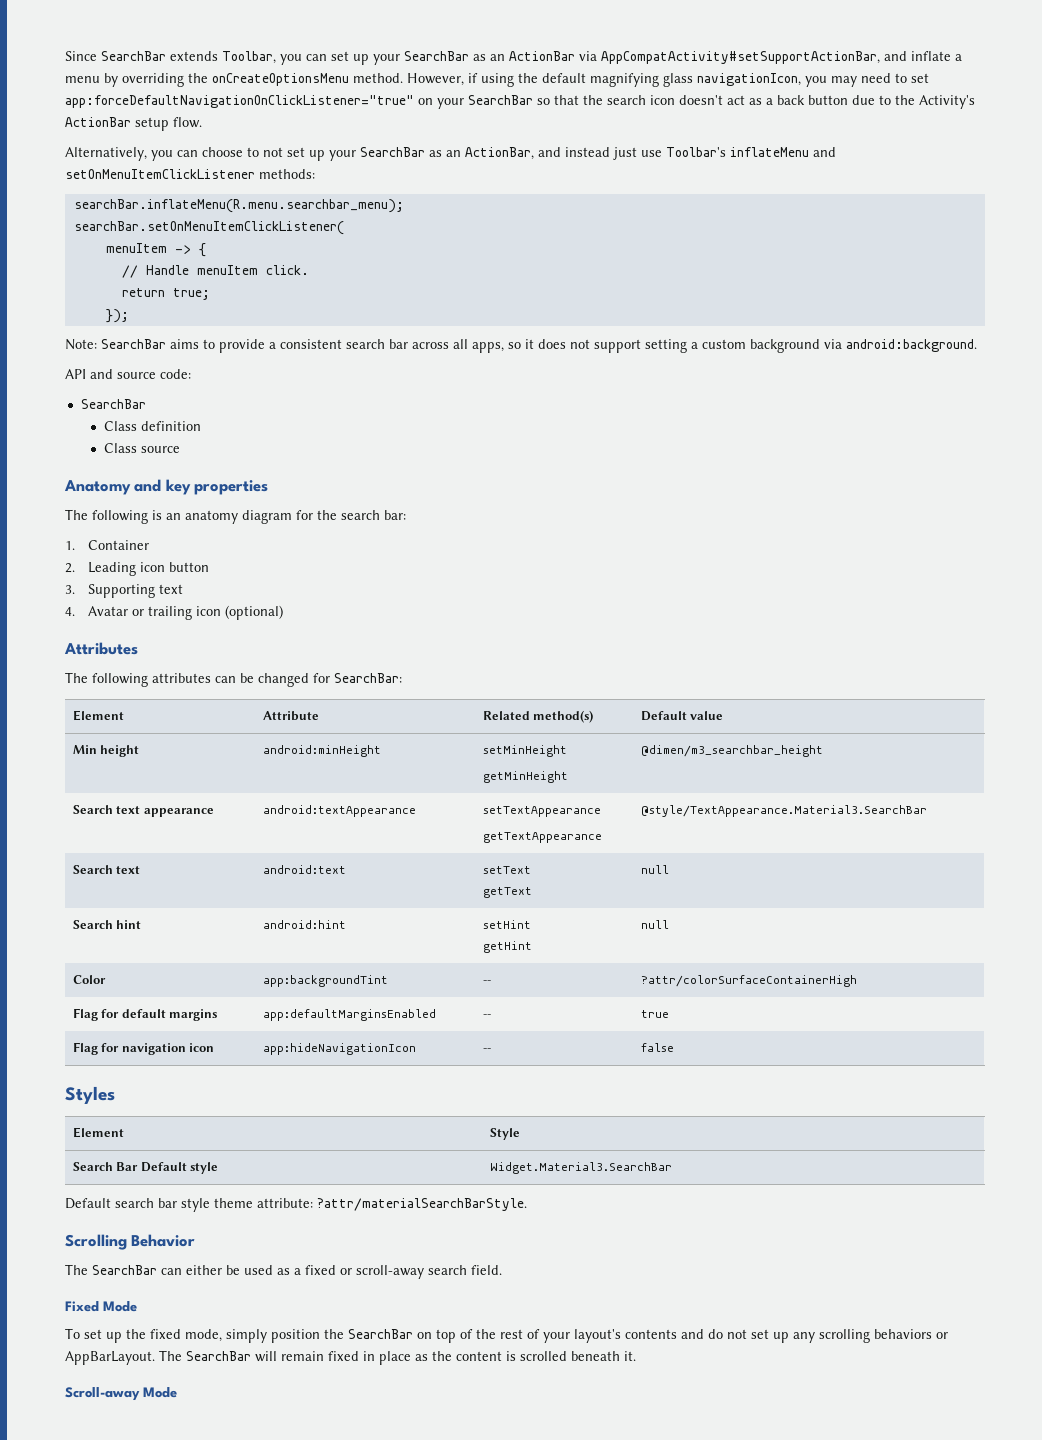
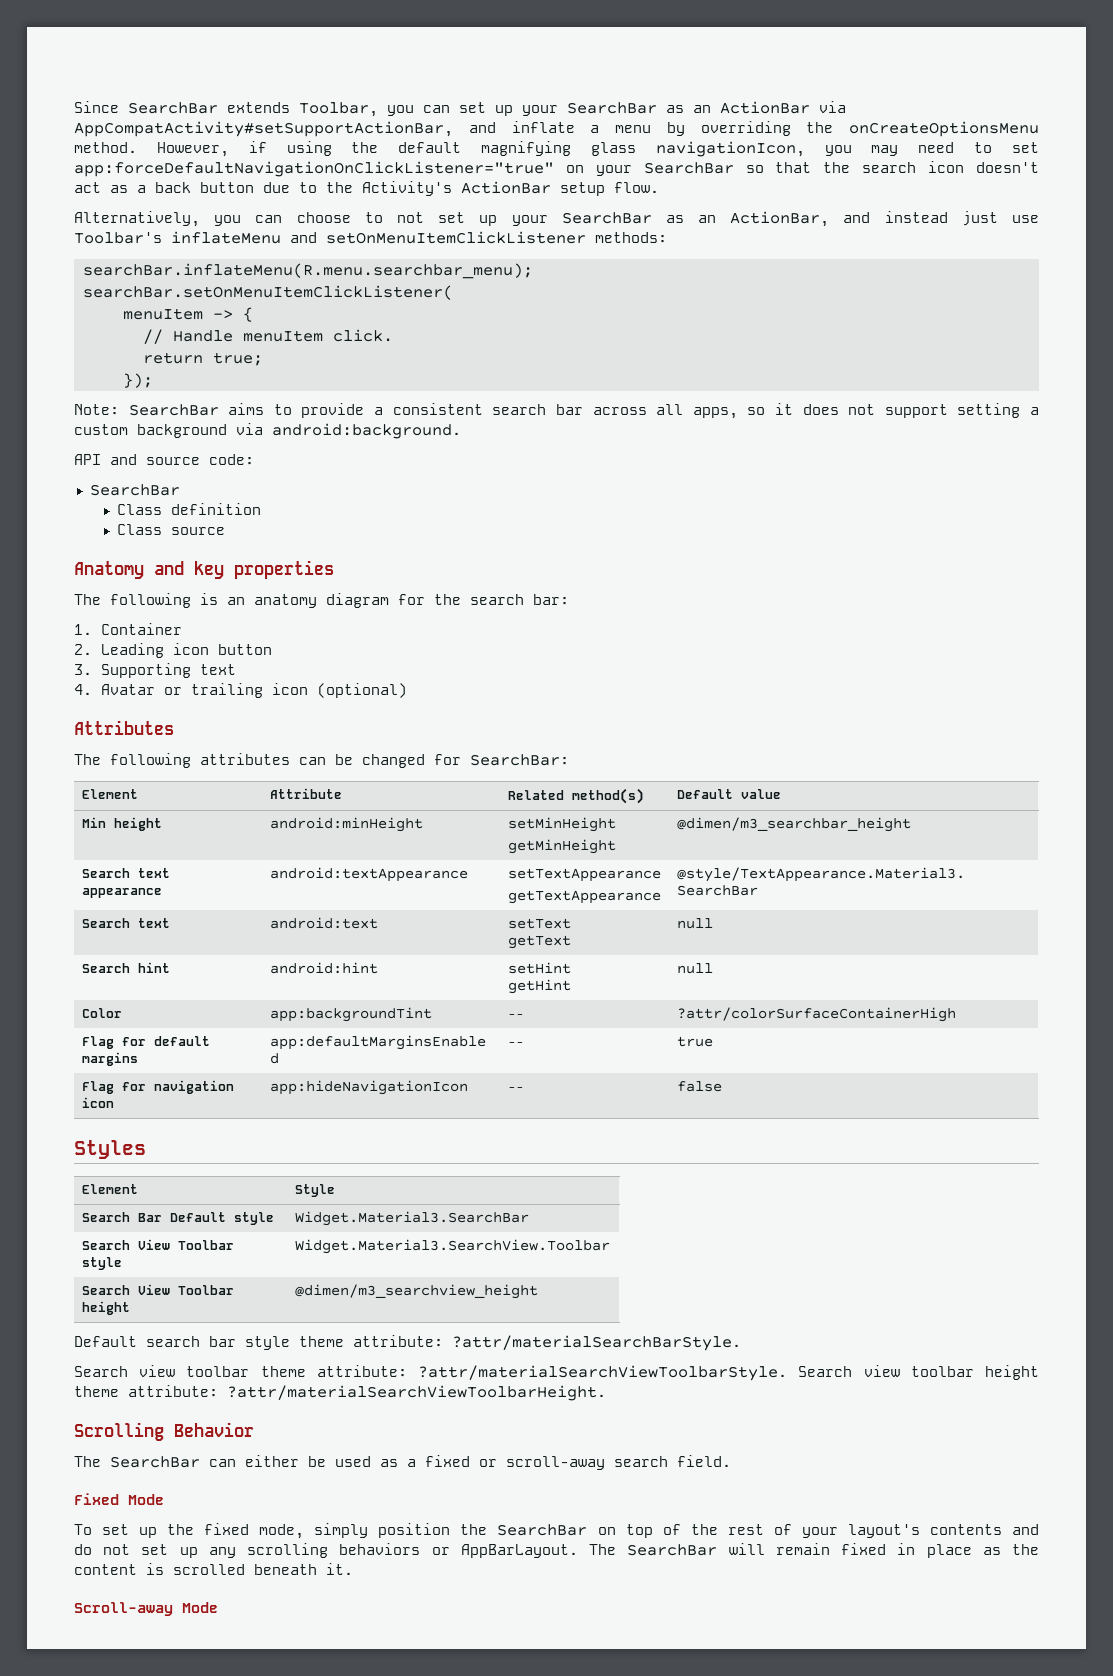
(672, 1168) none -> [81,1239,234,1250] [81,1257,122,1270] [294,1239,610,1254] [81,1284,234,1295] [81,1301,130,1315] [294,1284,538,1299] // Search View Toolbar style | Widget.Material3.SearchView.Toolbar // Search View Toolbar height | @dimen/m3_searchview_height
(527, 1204) none -> [74,1365,1039,1381] [74,1385,606,1401] // Search view toolbar theme attribute: ?attr/materialSearchViewToolbarStyle. Search view toolbar height theme attribute: ?attr/materialSearchViewToolbarHeight.

